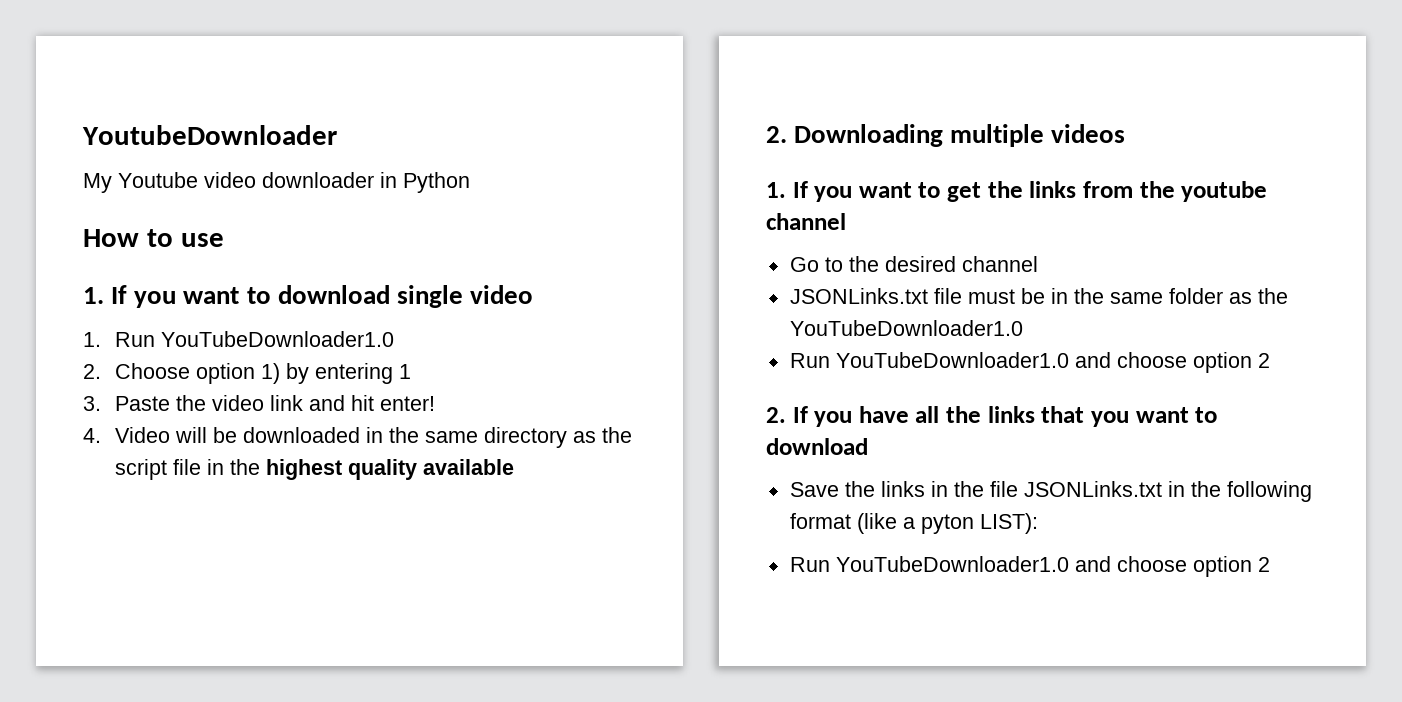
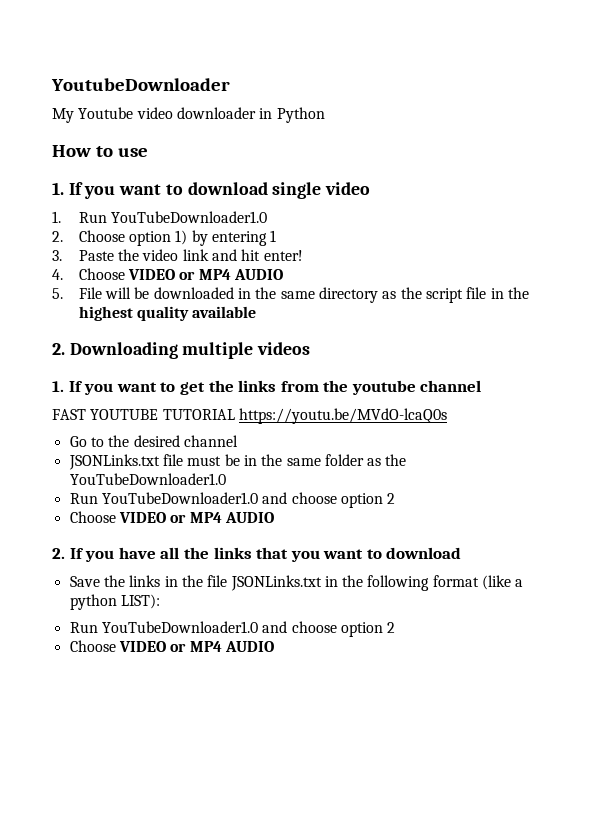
[114,427,170,443] Video -> [78,268,283,280] [52,287,102,299] Choose VIDEO or MP4 AUDIO // 5. File
(846, 221) none -> [52,408,447,424] // FAST YOUTUBE TUTORIAL https://youtu.be/MVdO-lcaQ0s
(1270, 360) none -> [69,511,274,523] // Choose VIDEO or MP4 AUDIO
[920,514,974,534] pyton -> [69,594,117,610] python
(1270, 564) none -> [69,640,274,652] // Choose VIDEO or MP4 AUDIO

